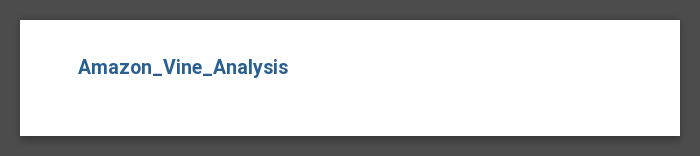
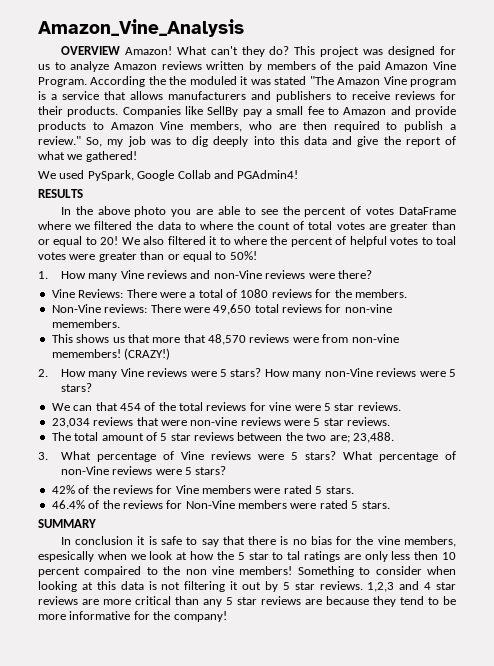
(288, 68) none -> [60,46,456,57] [38,61,457,72] [38,76,456,87] [38,91,456,102] [38,106,456,117] [38,121,456,132] [38,136,456,147] [38,151,137,162] [38,170,299,181] [38,189,83,198] [60,206,457,217] [38,221,457,232] [38,236,456,247] [38,251,257,262] [38,270,372,281] [51,289,407,298] [51,304,392,315] [51,319,120,328] [51,334,399,345] [51,348,171,360] [38,368,456,379] [60,383,92,392] [51,402,401,411] [51,417,391,428] [51,432,394,443] [38,451,457,462] [60,466,227,475] [51,485,354,494] [51,500,390,509] [38,519,96,528] [60,536,457,547] [38,551,456,562] [38,566,456,577] [38,581,456,592] [38,596,456,607] [38,611,227,622] // OVERVIEW Amazon! What can't they do? This project was designed for us to analyze Amazon reviews written by members of the paid Amazon Vine Program. According the the moduled it was stated "The Amazon Vine program is a service that allows manufacturers and publishers to receive reviews for their products. Companies like SellBy pay a small fee to Amazon and provide products to Amazon Vine members, who are then required to publish a review." So, my job was to dig deeply into this data and give the report of what we gathered! // We used PySpark, Google Collab and PGAdmin4! // RESULTS // In the above photo you are able to see the percent of votes DataFrame where we filtered the data to where the count of total votes are greater than or equal to 20! We also filtered it to where the percent of helpful votes to toal votes were greater than or equal to 50%! // 1. How many Vine reviews and non-Vine reviews were there? // Vine Reviews: There were a total of 1080 reviews for the members. // Non-Vine reviews: There were 49,650 total reviews for non-vine memembers. // This shows us that more that 48,570 reviews were from non-vine memembers! (CRAZY!) // 2. How many Vine reviews were 5 stars? How many non-Vine reviews were 5 stars? // We can that 454 of the total reviews for vine were 5 star reviews. // 23,034 reviews that were non-vine reviews were 5 star reviews. // The total amount of 5 star reviews between the two are; 23,488. // 3. What percentage of Vine reviews were 5 stars? What percentage of non-Vine reviews were 5 stars? // 42% of the reviews for Vine members were rated 5 stars. // 46.4% of the reviews for Non-Vine members were rated 5 stars. // SUMMARY // In conclusion it is safe to say that there is no bias for the vine members, espesically when we look at how the 5 star to tal ratings are only less then 10 percent compaired to the non vine members! Something to consider when looking at this data is not filtering it out by 5 star reviews. 1,2,3 and 4 star reviews are more critical than any 5 star reviews are because they tend to be more informative for the company!

